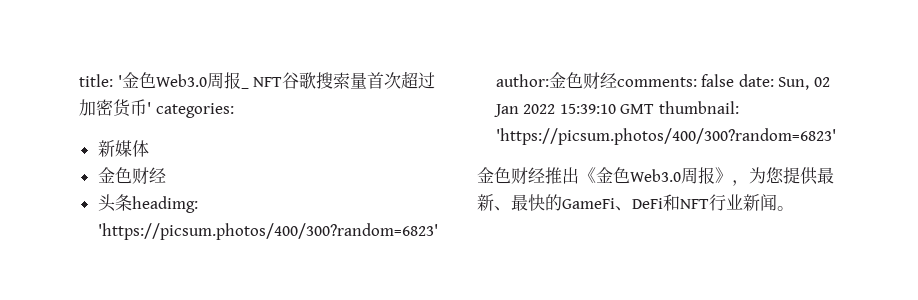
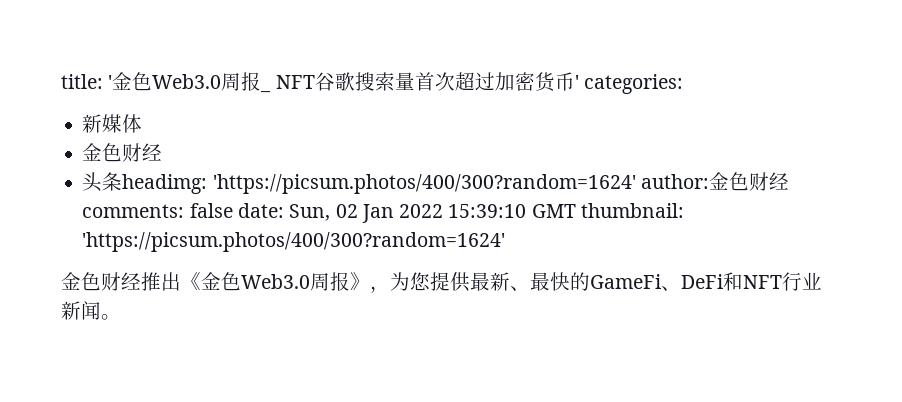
[97,223,438,240] 'https://picsum.photos/400/300?random=6823' -> [212,174,636,194] 'https://picsum.photos/400/300?random=1624'
[495,128,836,145] 'https://picsum.photos/400/300?random=6823' -> [82,232,506,252] 'https://picsum.photos/400/300?random=1624'

